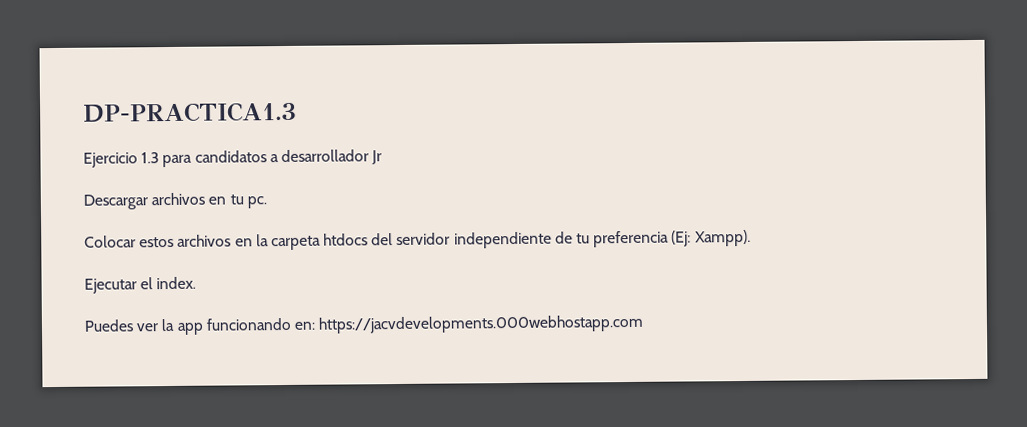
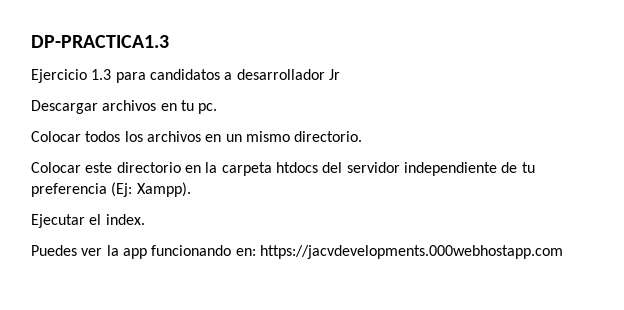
[139,234,232,248] estos archivos -> [85,131,363,142] [31,162,181,173] todos los archivos en un mismo directorio. // Colocar este directorio

